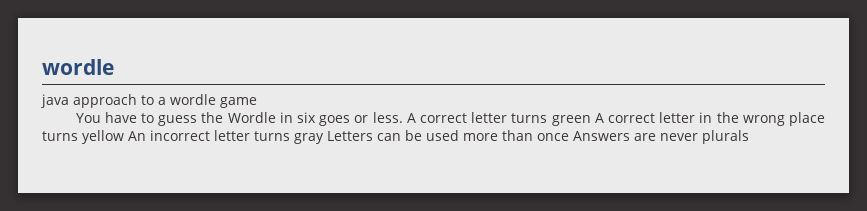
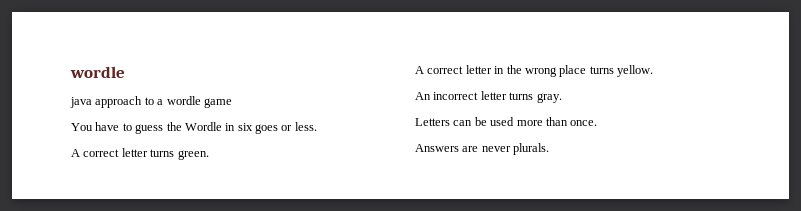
(403, 117) none -> (317, 126) //
[551,115,591,126] green -> [177,150,209,160] green. //
[82,130,124,144] yellow -> [617,65,653,77] yellow. //
[294,133,324,144] gray -> [536,93,562,103] gray. //
[537,133,569,141] once -> [570,120,598,126] once. //
[702,130,749,144] plurals -> [513,143,550,155] plurals.

